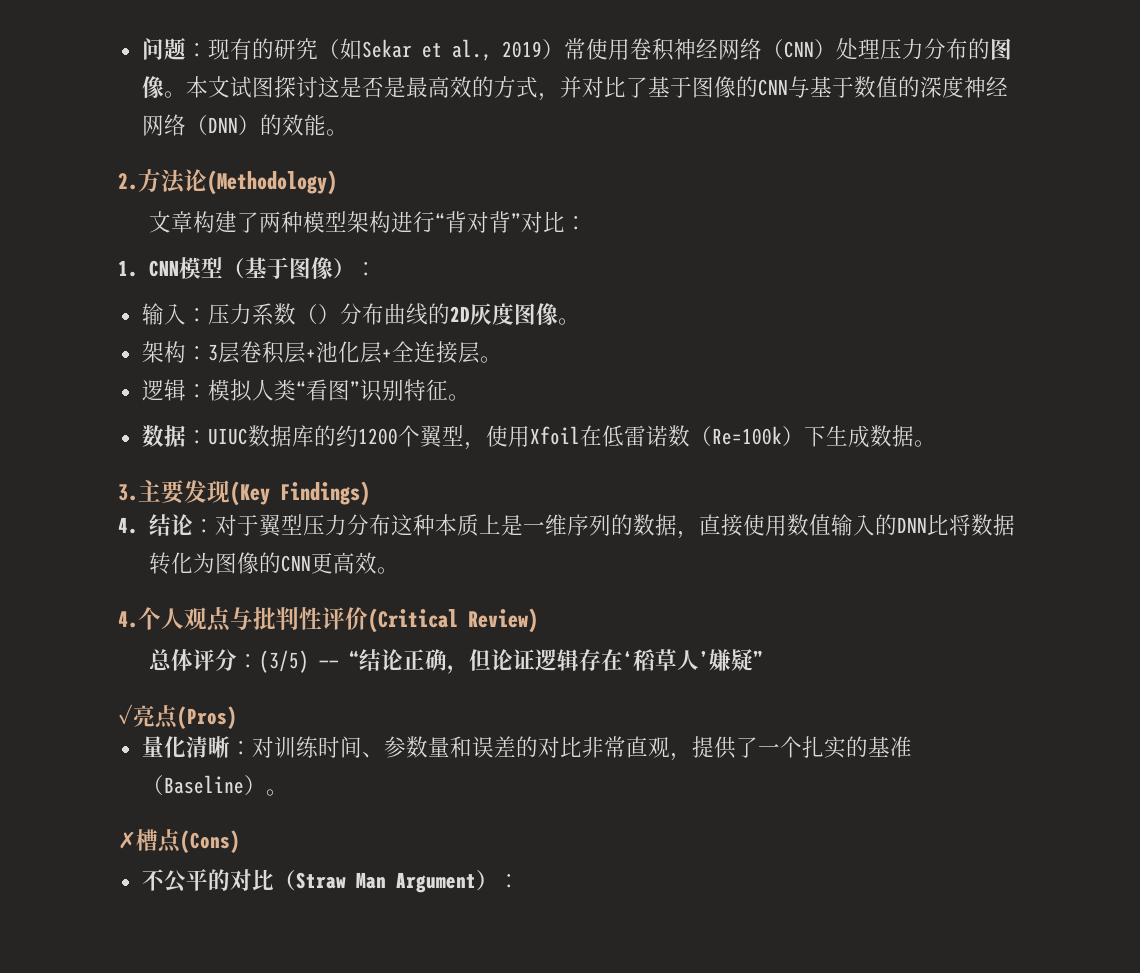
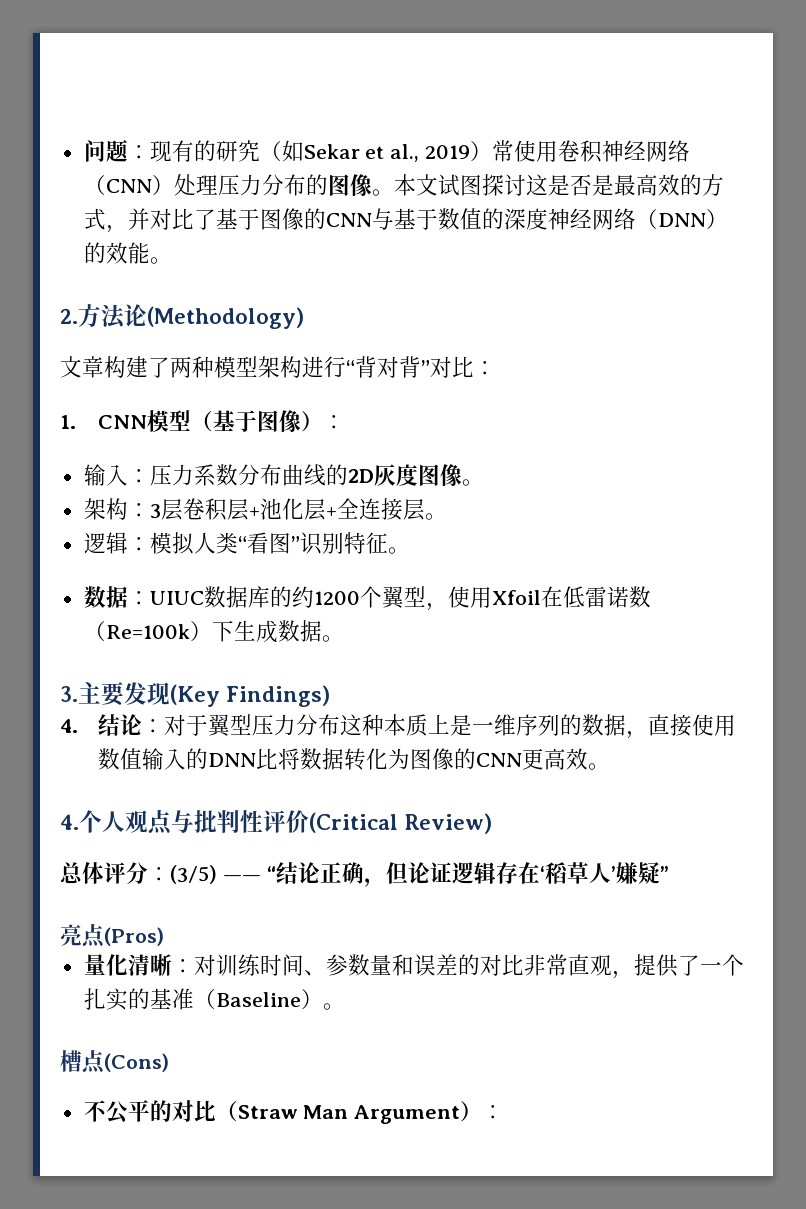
[295,304,340,325] （） -> (238, 475) none
[118,704,133,724] ✓ -> (669, 873) none
[118,831,136,849] ✗ -> (345, 1006) none

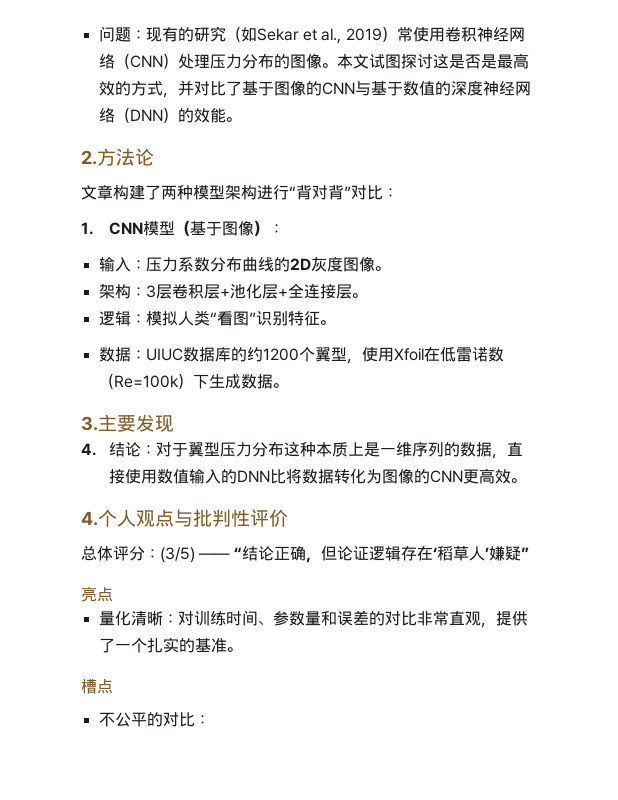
[147,306,304,329] (Methodology) -> (154, 157) none
[170,684,331,707] (Key Findings) -> (174, 423) none
[309,812,493,834] (Critical Review) -> (288, 518) none
[104,927,164,946] (Pros) -> (113, 594) none
[193,989,323,1010] （Baseline） -> (227, 645) none
[104,1053,169,1072] (Cons) -> (113, 686) none
[215,1101,483,1124] （Straw Man Argument） -> (195, 719) none

